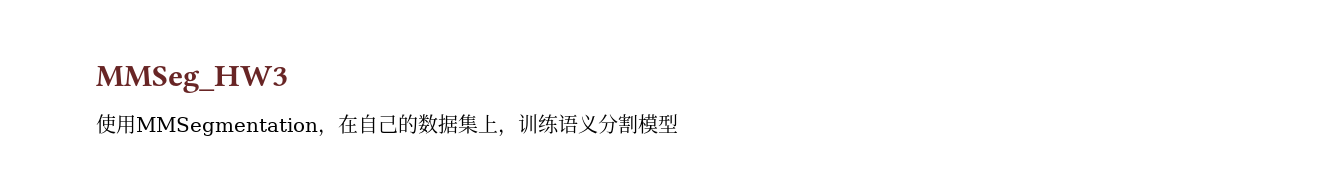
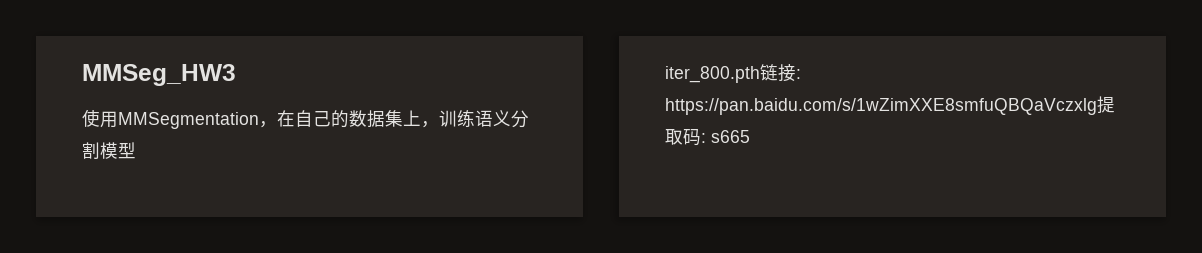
(678, 123) none -> [665,64,801,83] [665,96,1115,115] [665,128,750,146] // iter_800.pth链接: https://pan.baidu.com/s/1wZimXXE8smfuQBQaVczxlg提取码: s665

